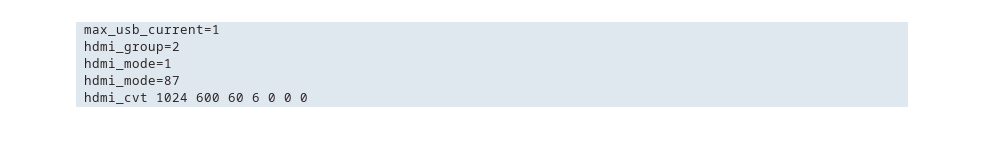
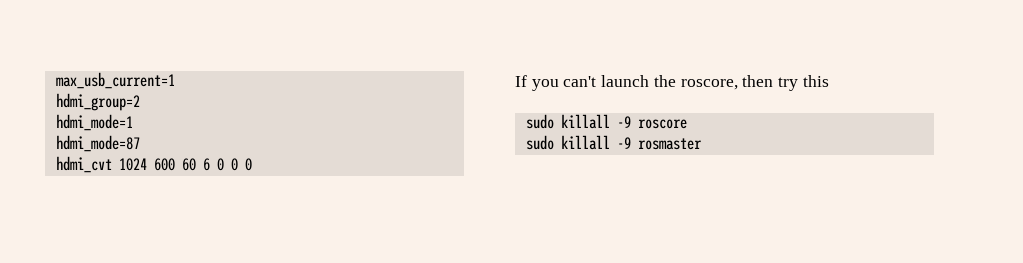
(309, 97) none -> [515,75,829,91] [525,114,687,129] [525,135,702,150] // If you can't launch the roscore, then try this // sudo killall -9 roscore // sudo killall -9 rosmaster

